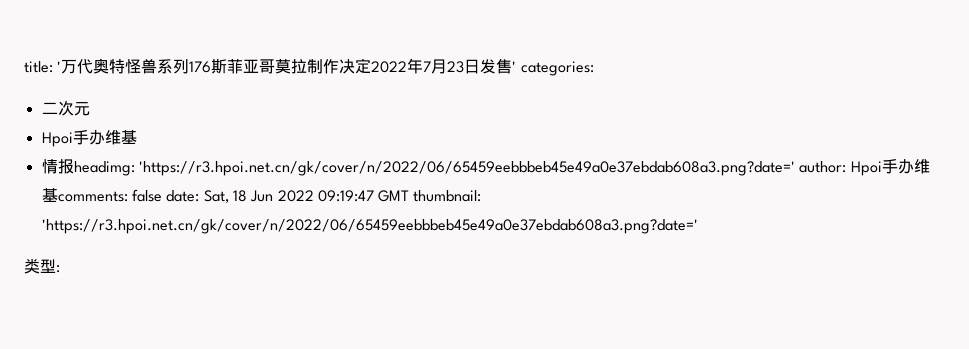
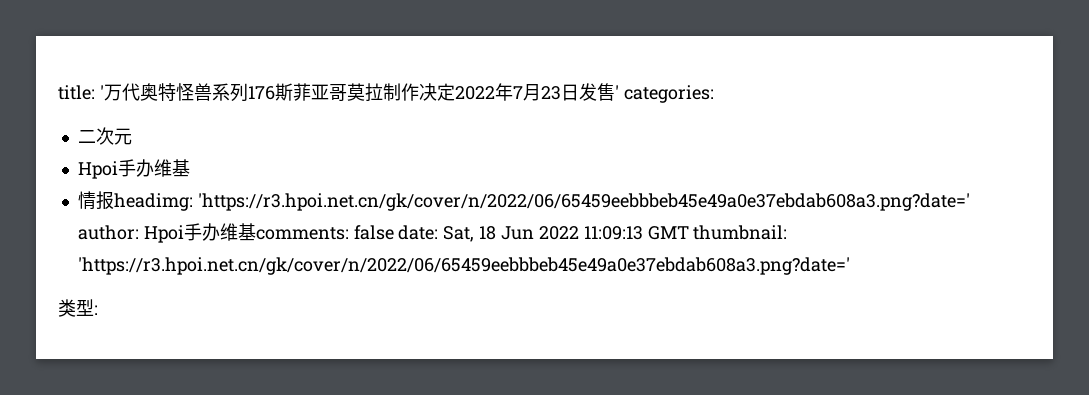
[317,190,374,202] 09:19:47 -> [583,226,643,240] 11:09:13

